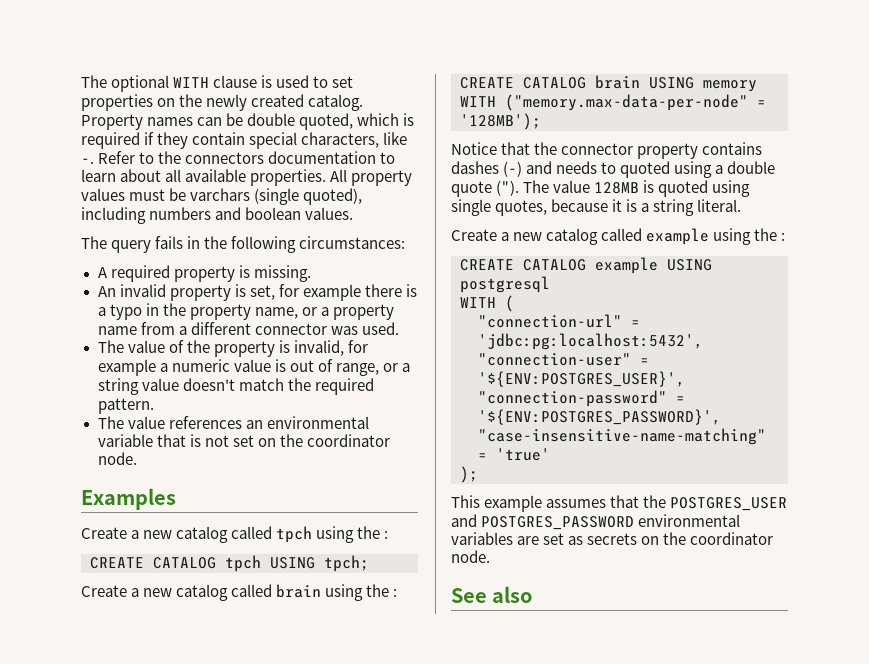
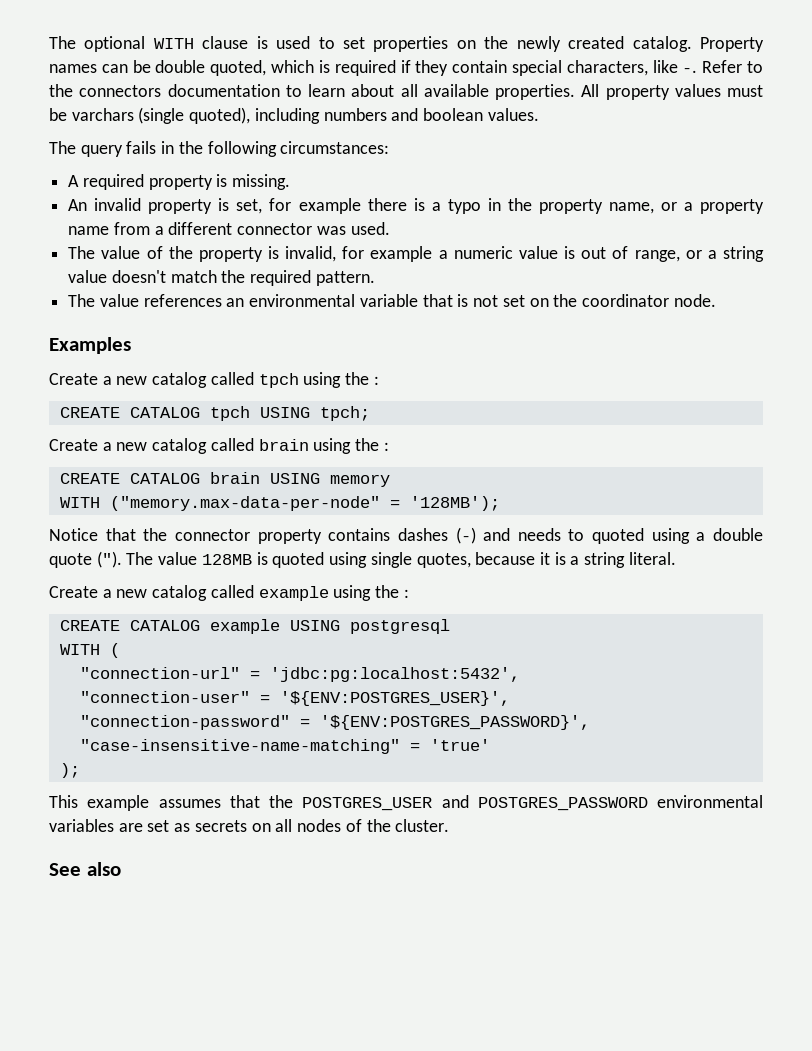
[663,532,774,545] [451,550,490,563] the coordinator node. -> [275,819,450,832] all nodes of the cluster.

